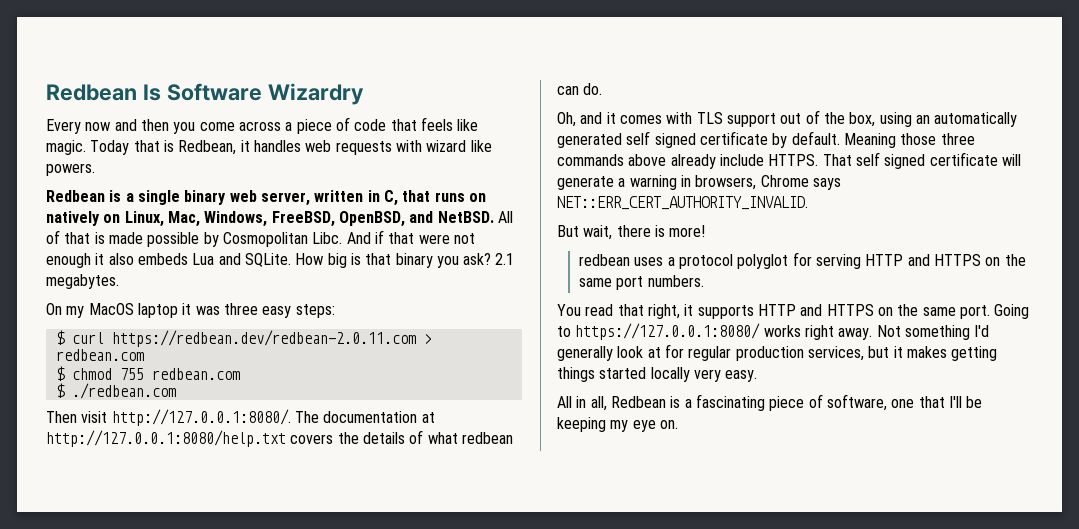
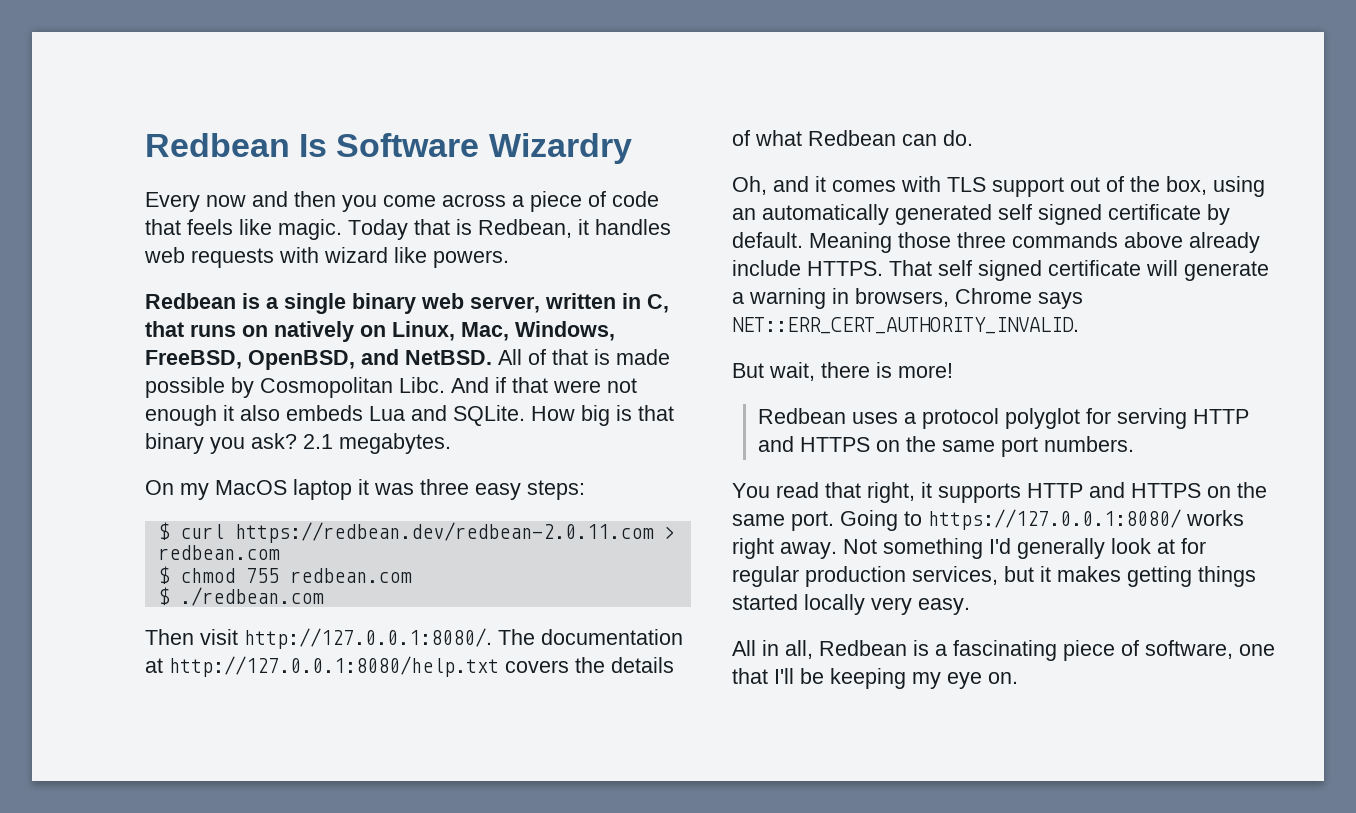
[461,432,513,444] redbean -> [808,130,896,146] Redbean
[579,254,631,266] redbean -> [757,408,846,424] Redbean

